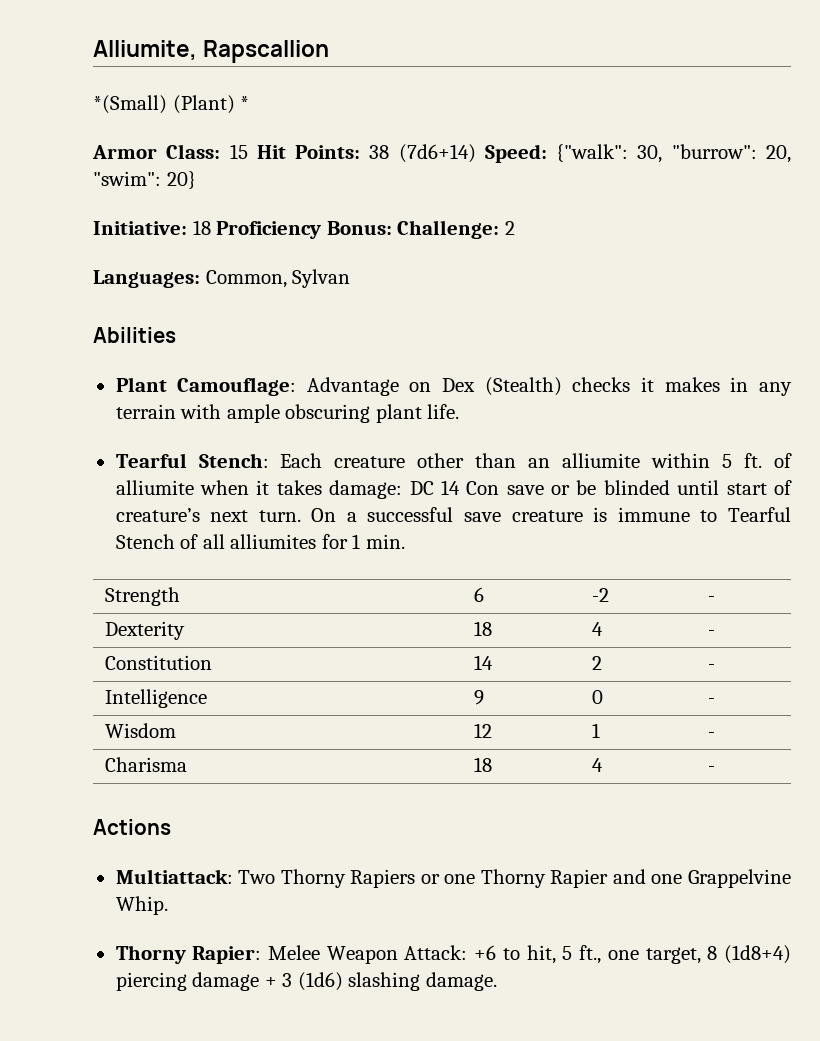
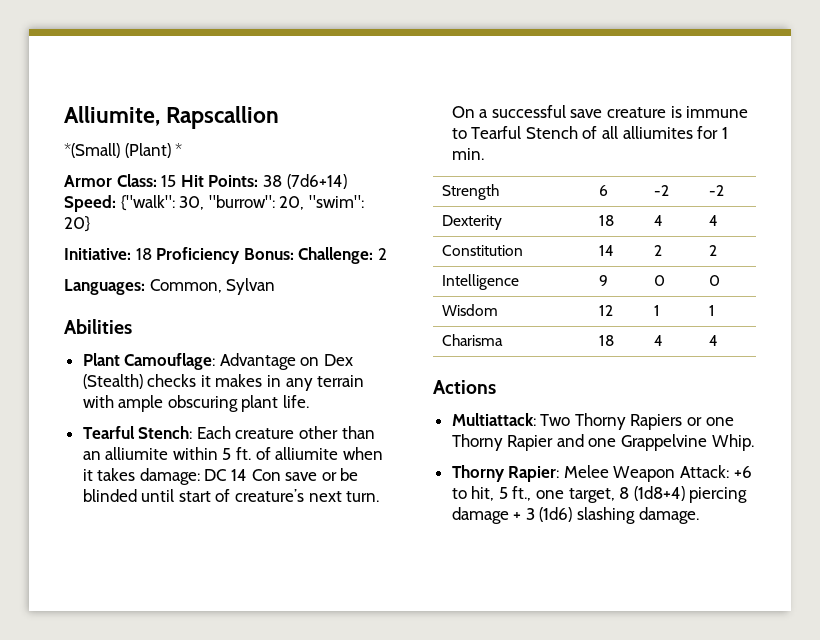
[707,596,715,602] - -> [709,185,725,196] -2
[707,630,715,636] - -> [709,215,719,226] 4
[707,664,715,670] - -> [709,245,718,256] 2
[707,698,715,704] - -> [709,275,721,286] 0
[707,732,715,738] - -> [709,305,716,316] 1
[707,766,715,772] - -> [709,335,719,346] 4

